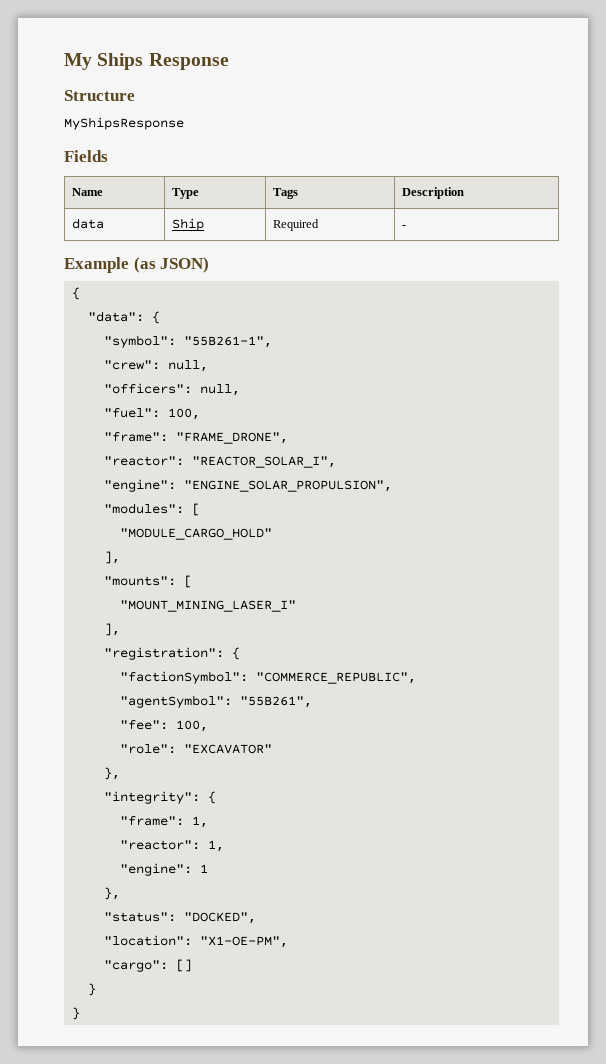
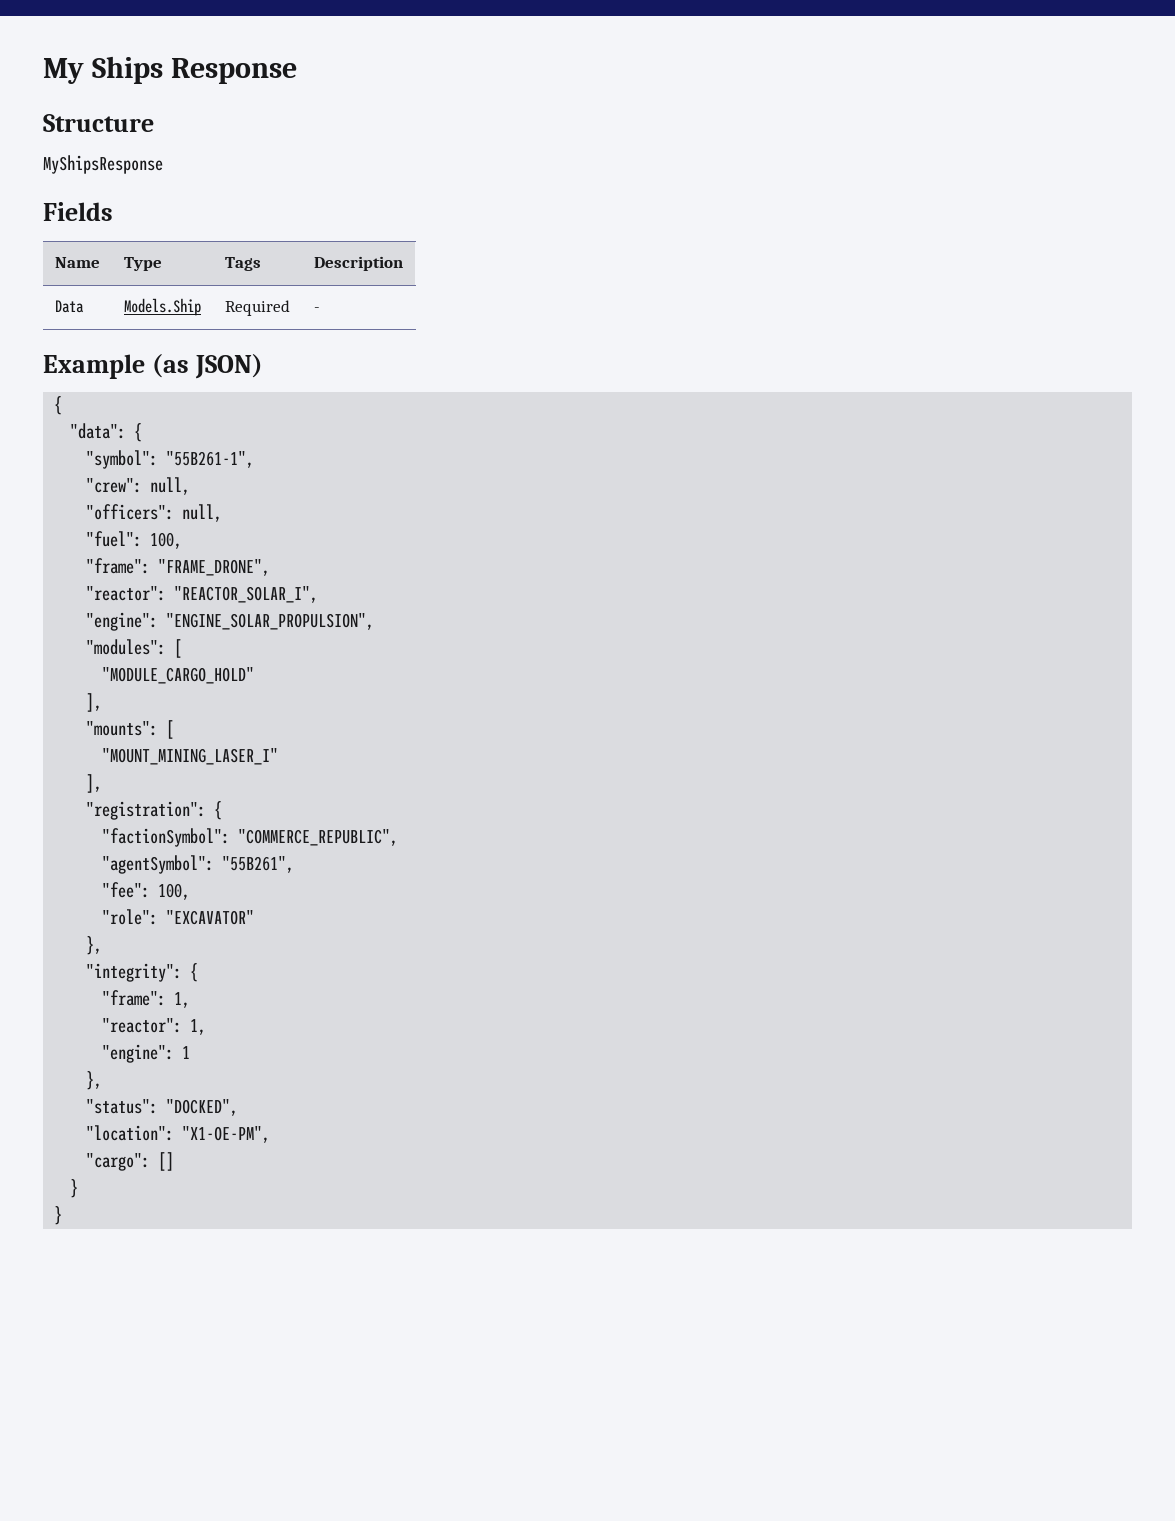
[71,218,104,229] [171,218,204,231] data | Ship -> [54,300,84,313] [123,298,201,316] Data | Models.Ship

